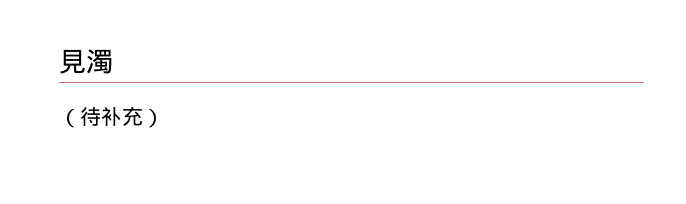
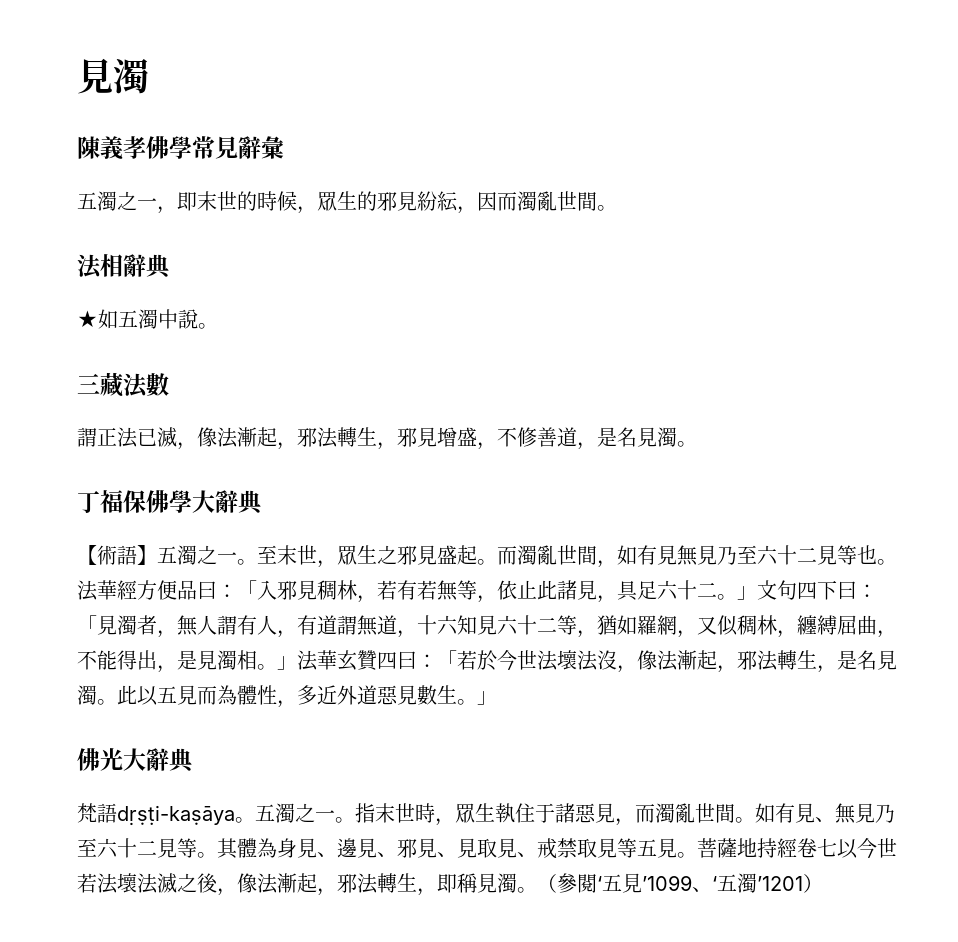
[59,106,143,128] （待补充 -> [77,136,284,160] [77,191,617,214] [77,254,172,279] [77,309,218,329] [77,372,169,398] [77,427,697,450] [77,490,264,515] [77,545,897,568] [77,580,877,603] [77,615,897,638] [77,650,897,673] [77,685,497,708] [77,748,195,773] [77,803,895,826] [77,838,897,859] [77,873,803,896] 陳義孝佛學常見辭彙 // 五濁之一，即末世的時候，眾生的邪見紛紜，因而濁亂世間。 // 法相辭典 // ★如五濁中說。 // 三藏法數 // 謂正法已滅，像法漸起，邪法轉生，邪見增盛，不修善道，是名見濁。 // 丁福保佛學大辭典 // 【術語】五濁之一。至末世，眾生之邪見盛起。而濁亂世間，如有見無見乃至六十二見等也。法華經方便品曰：「入邪見稠林，若有若無等，依止此諸見，具足六十二。」文句四下曰：「見濁者，無人謂有人，有道謂無道，十六知見六十二等，猶如羅網，又似稠林，纏縛屈曲，不能得出，是見濁相。」法華玄贊四曰：「若於今世法壞法沒，像法漸起，邪法轉生，是名見濁。此以五見而為體性，多近外道惡見數生。」 // 佛光大辭典 // 梵語dṛṣṭi-kaṣāya。五濁之一。指末世時，眾生執住于諸惡見，而濁亂世間。如有見、無見乃至六十二見等。其體為身見、邊見、邪見、見取見、戒禁取見等五見。菩薩地持經卷七以今世若法壞法滅之後，像法漸起，邪法轉生，即稱見濁。（參閱‘五見’1099、‘五濁’1201

